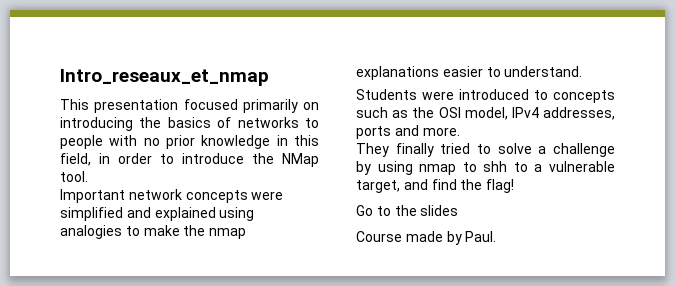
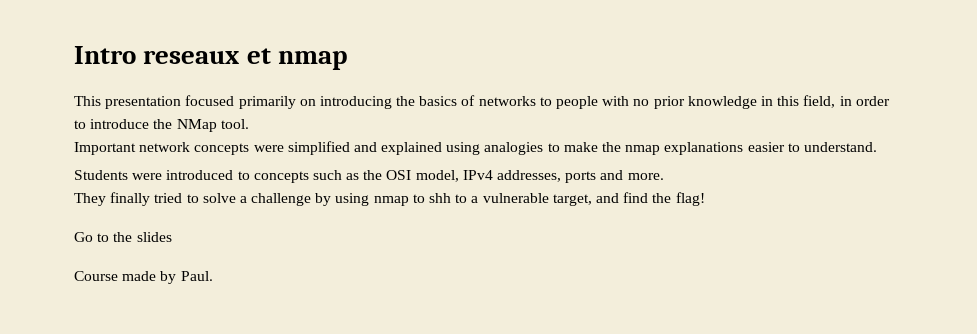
[60,69,269,86] Intro_reseaux_et_nmap -> [74,46,347,70] Intro reseaux et nmap

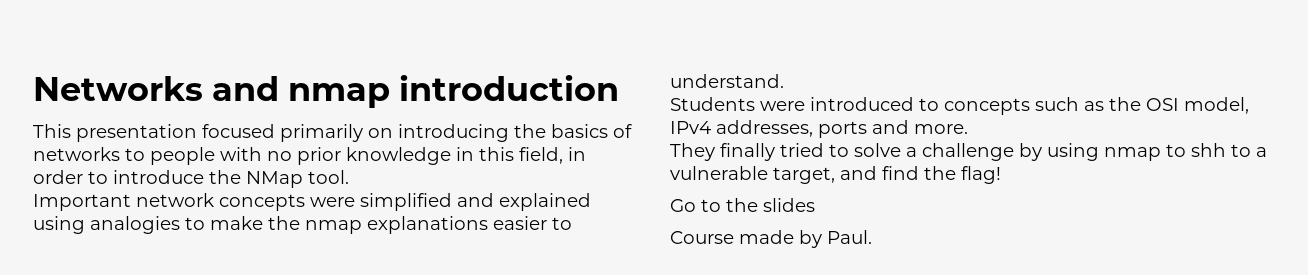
[74,46,347,70] Intro reseaux et nmap -> [33,75,620,108] Networks and nmap introduction

